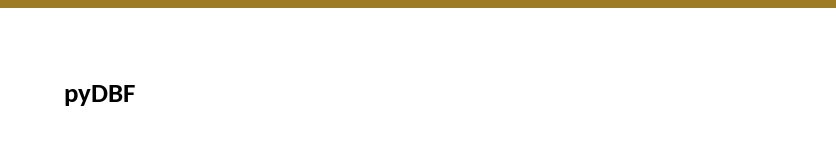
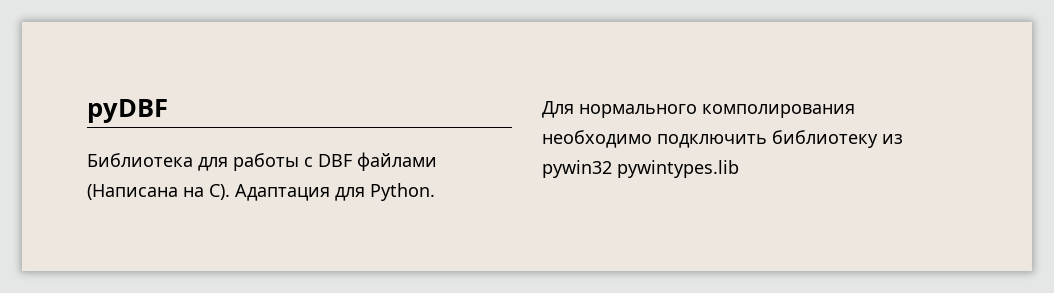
(135, 95) none -> [87,152,437,171] [87,183,435,201] [542,101,855,118] [542,130,903,148] [542,160,739,178] // Библиотека для работы с DBF файлами (Написана на C). Адаптация для Python. // Для нормального комполирования необходимо подключить библиотеку из pywin32 pywintypes.lib

